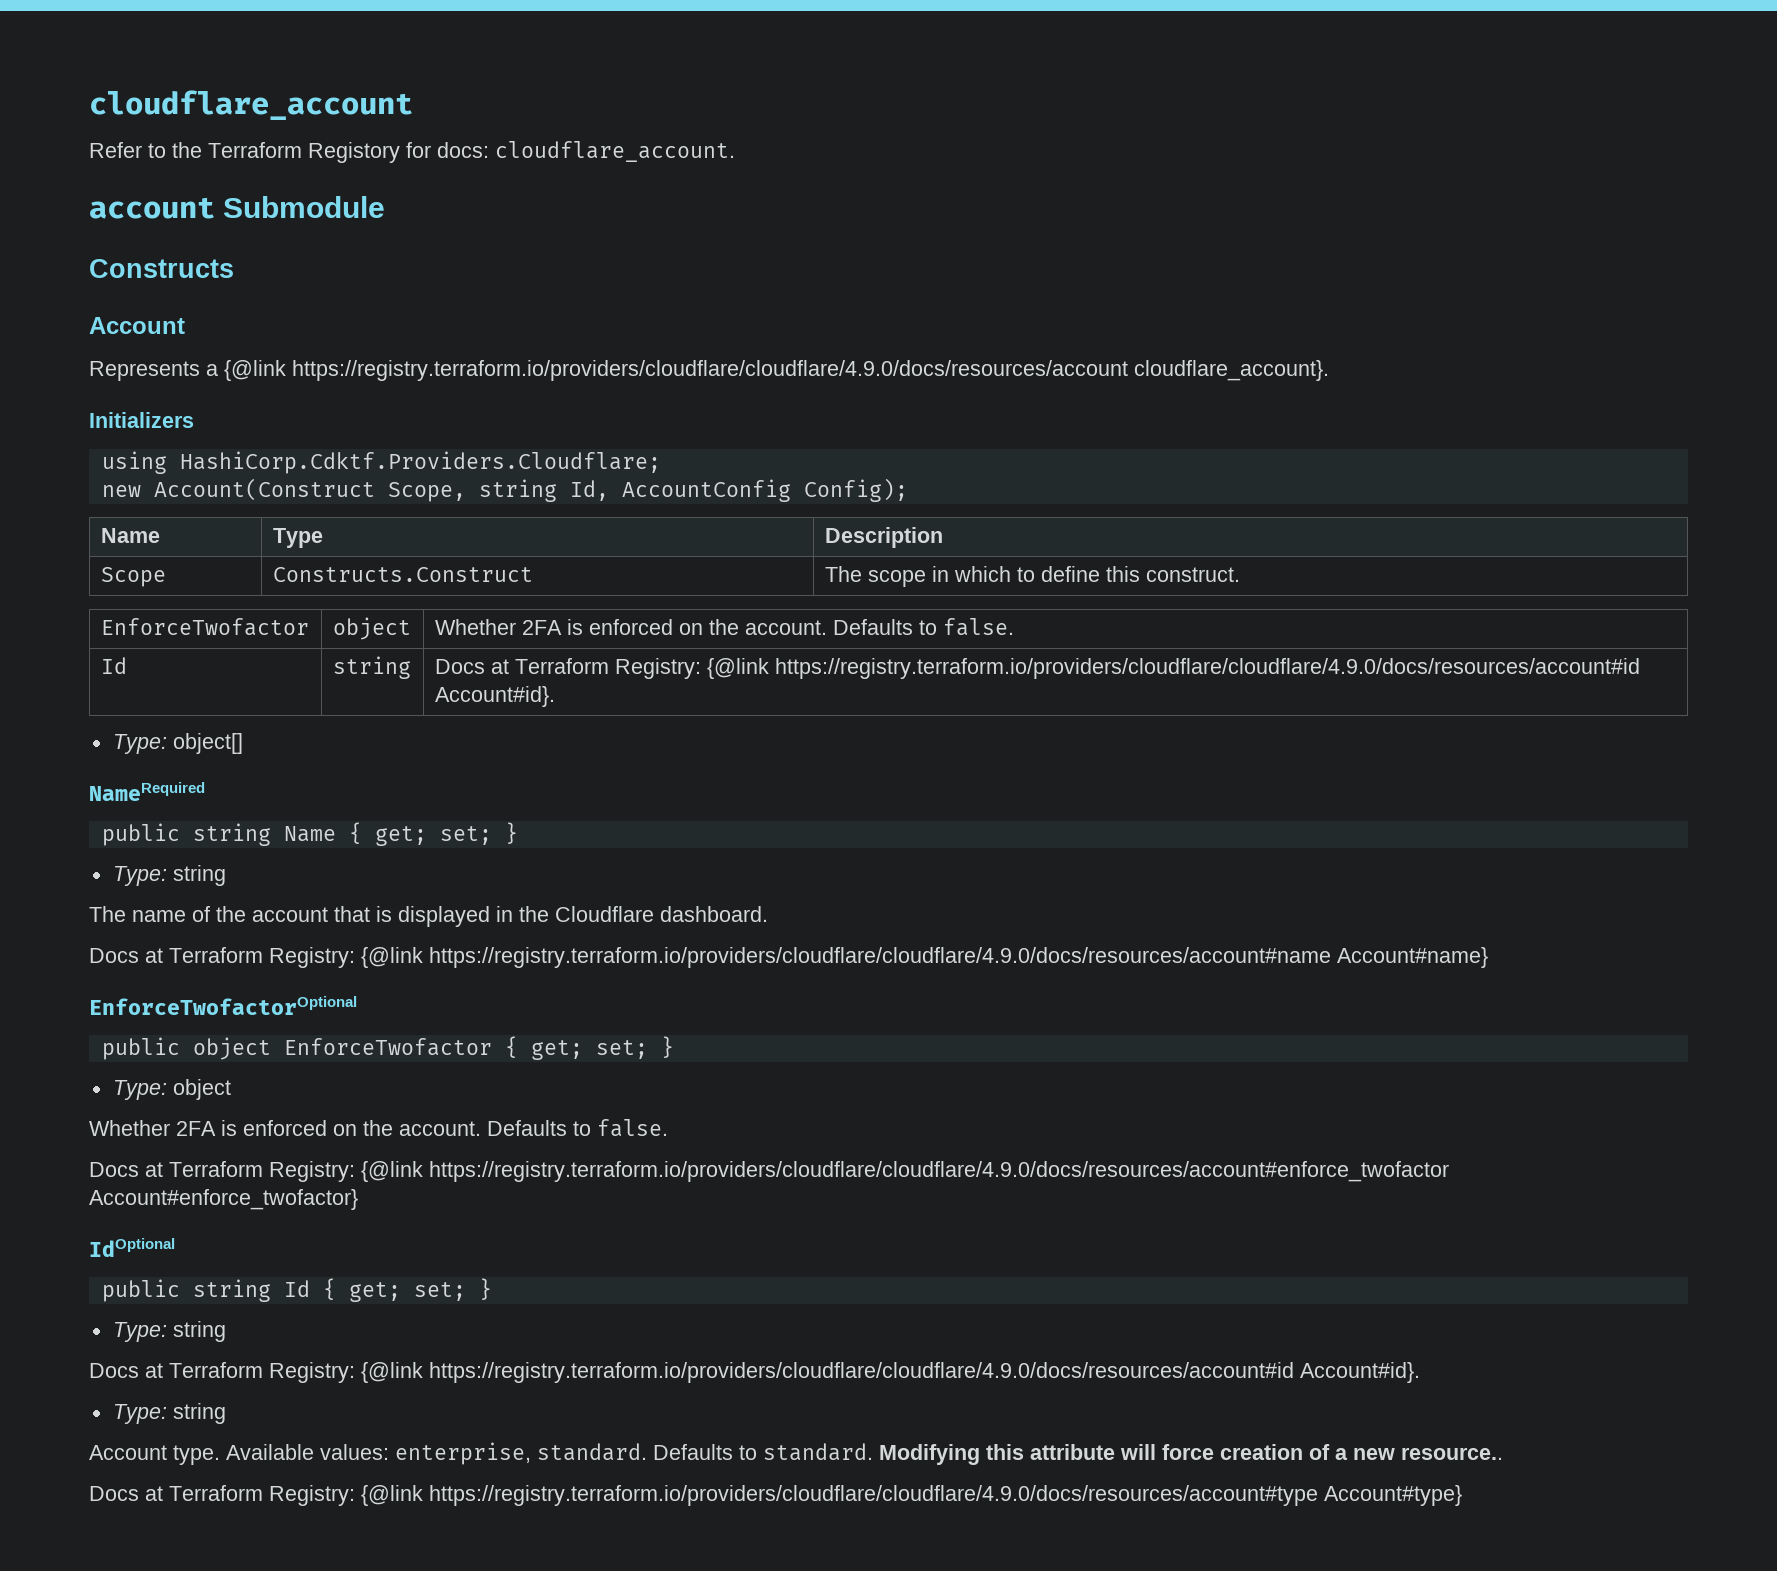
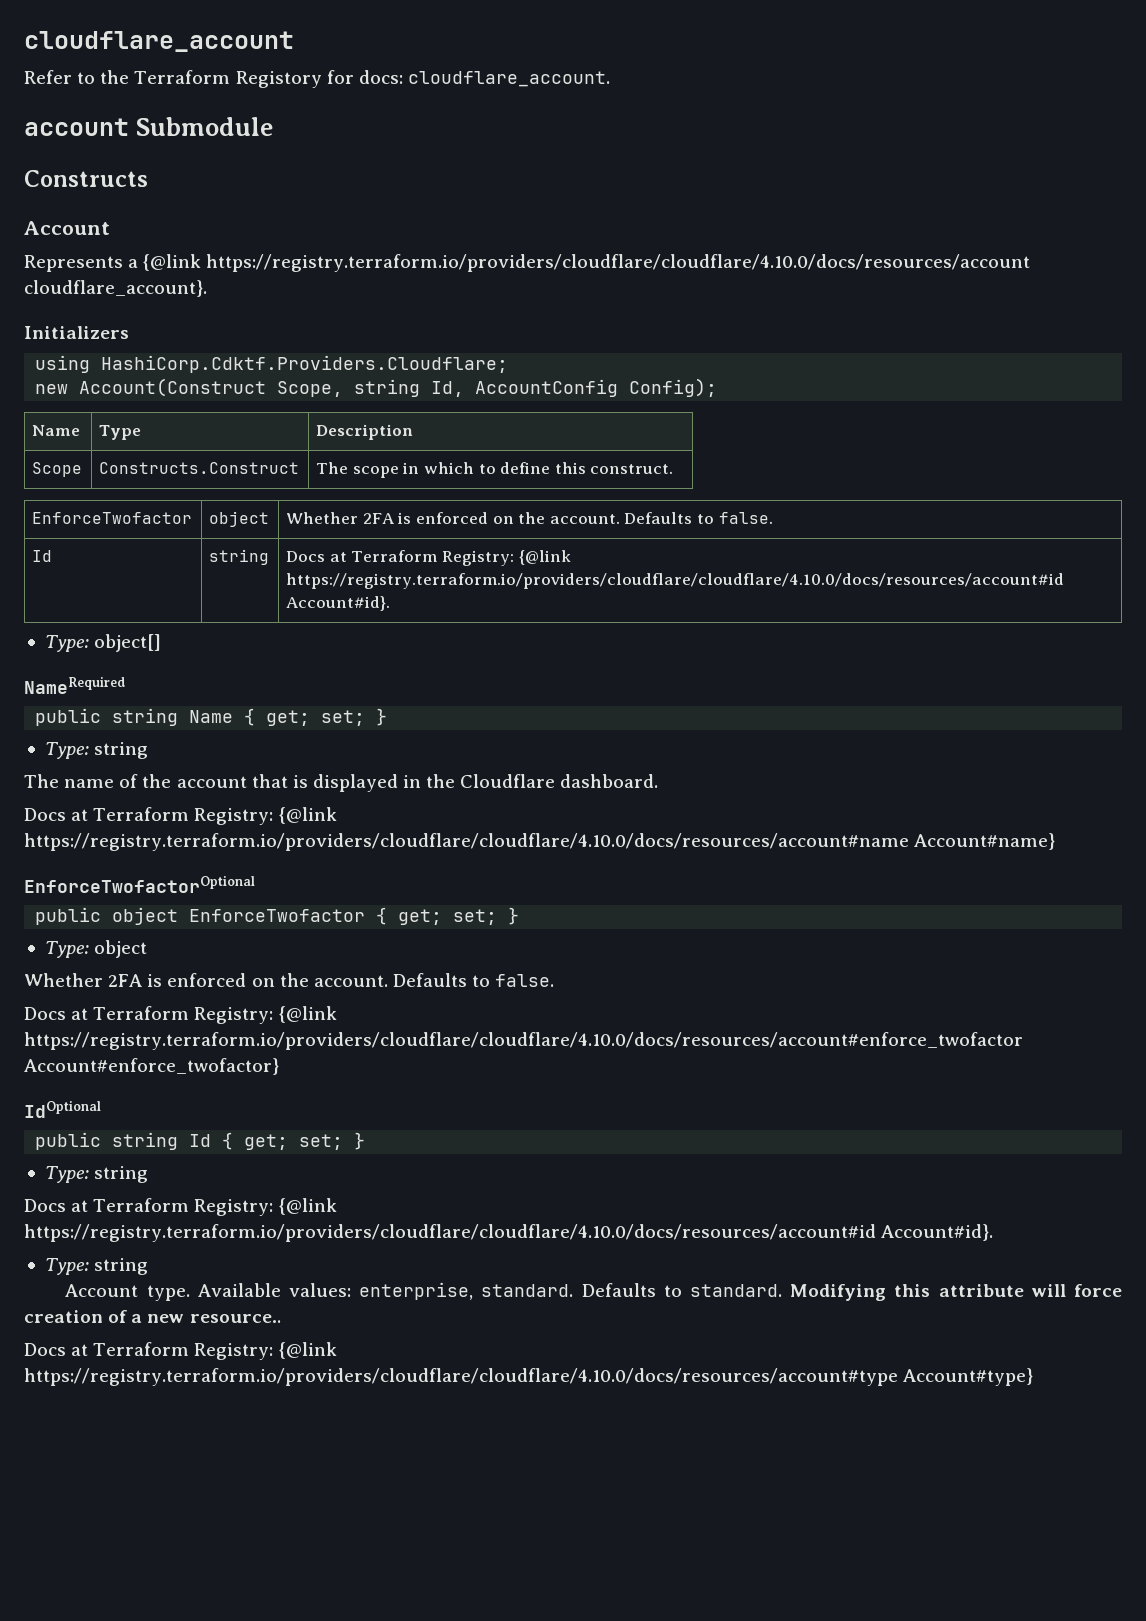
[292,360,1128,381] https://registry.terraform.io/providers/cloudflare/cloudflare/4.9.0/docs/resources/account -> [206,254,1031,272] https://registry.terraform.io/providers/cloudflare/cloudflare/4.10.0/docs/resources/account
[774,658,1640,679] https://registry.terraform.io/providers/cloudflare/cloudflare/4.9.0/docs/resources/account#id -> [286,573,1065,589] https://registry.terraform.io/providers/cloudflare/cloudflare/4.10.0/docs/resources/account#id
[429,947,1331,968] https://registry.terraform.io/providers/cloudflare/cloudflare/4.9.0/docs/resources/account#name -> [24,833,909,851] https://registry.terraform.io/providers/cloudflare/cloudflare/4.10.0/docs/resources/account#name
[429,1161,1449,1182] https://registry.terraform.io/providers/cloudflare/cloudflare/4.9.0/docs/resources/account#enforce_twofactor -> [24,1032,1023,1050] https://registry.terraform.io/providers/cloudflare/cloudflare/4.10.0/docs/resources/account#enforce_twofactor
[429,1362,1294,1383] https://registry.terraform.io/providers/cloudflare/cloudflare/4.9.0/docs/resources/account#id -> [24,1224,876,1242] https://registry.terraform.io/providers/cloudflare/cloudflare/4.10.0/docs/resources/account#id
[429,1485,1318,1506] https://registry.terraform.io/providers/cloudflare/cloudflare/4.9.0/docs/resources/account#type -> [24,1368,898,1386] https://registry.terraform.io/providers/cloudflare/cloudflare/4.10.0/docs/resources/account#type

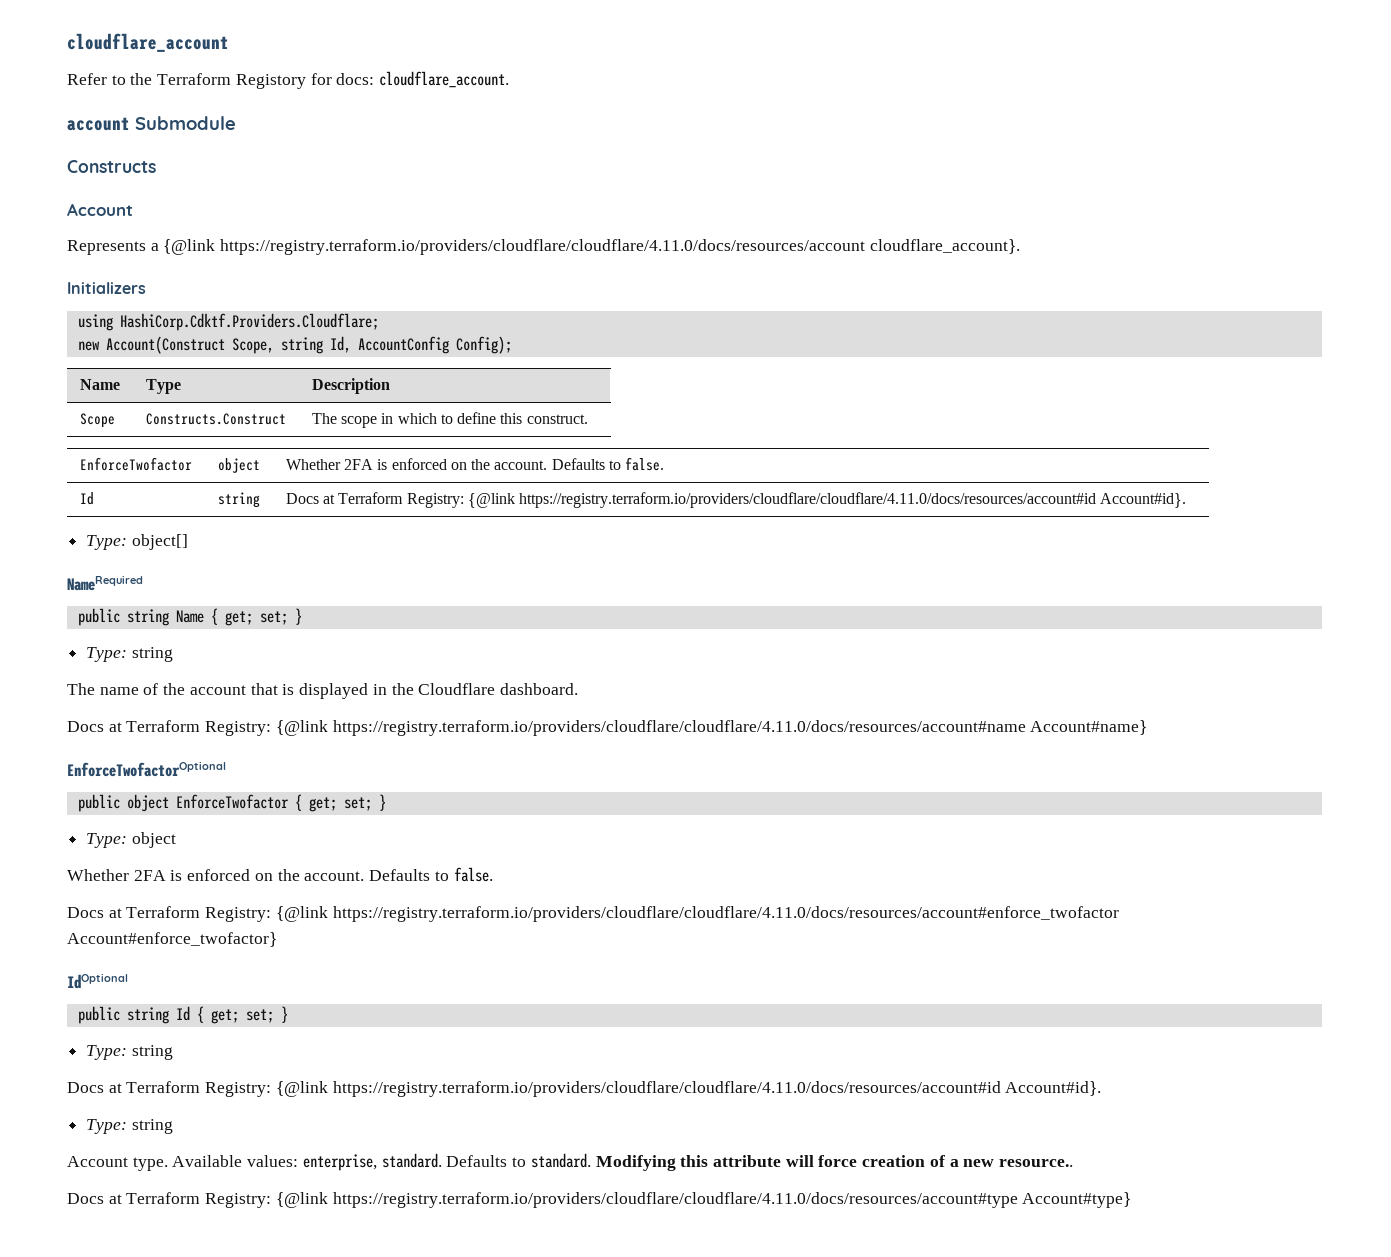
[206,254,1031,272] https://registry.terraform.io/providers/cloudflare/cloudflare/4.10.0/docs/resources/account -> [220,239,866,255] https://registry.terraform.io/providers/cloudflare/cloudflare/4.11.0/docs/resources/account
[286,573,1065,589] https://registry.terraform.io/providers/cloudflare/cloudflare/4.10.0/docs/resources/account#id -> [519,492,1097,508] https://registry.terraform.io/providers/cloudflare/cloudflare/4.11.0/docs/resources/account#id
[24,833,909,851] https://registry.terraform.io/providers/cloudflare/cloudflare/4.10.0/docs/resources/account#name -> [332,720,1026,736] https://registry.terraform.io/providers/cloudflare/cloudflare/4.11.0/docs/resources/account#name
[24,1032,1023,1050] https://registry.terraform.io/providers/cloudflare/cloudflare/4.10.0/docs/resources/account#enforce_twofactor -> [332,906,1119,922] https://registry.terraform.io/providers/cloudflare/cloudflare/4.11.0/docs/resources/account#enforce_twofactor
[24,1224,876,1242] https://registry.terraform.io/providers/cloudflare/cloudflare/4.10.0/docs/resources/account#id -> [332,1081,1001,1097] https://registry.terraform.io/providers/cloudflare/cloudflare/4.11.0/docs/resources/account#id
[24,1368,898,1386] https://registry.terraform.io/providers/cloudflare/cloudflare/4.10.0/docs/resources/account#type -> [332,1192,1018,1208] https://registry.terraform.io/providers/cloudflare/cloudflare/4.11.0/docs/resources/account#type

